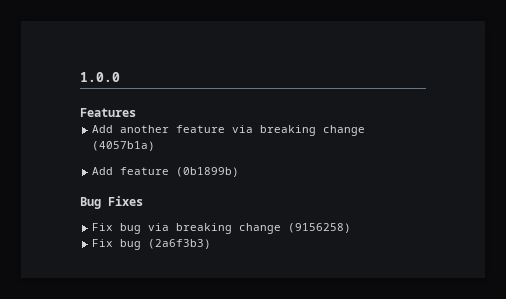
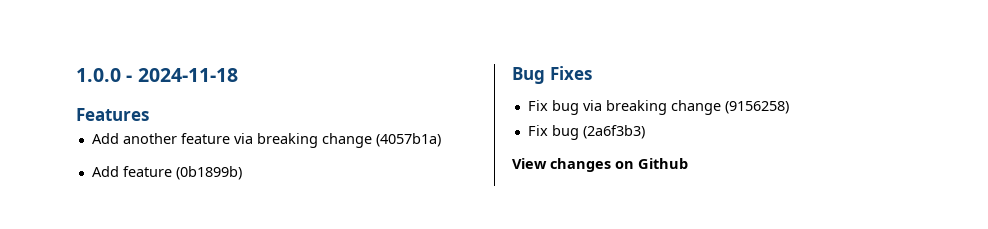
(120, 77) none -> [126,68,238,82] - 2024-11-18
(212, 244) none -> [512,158,688,172] // View changes on Github

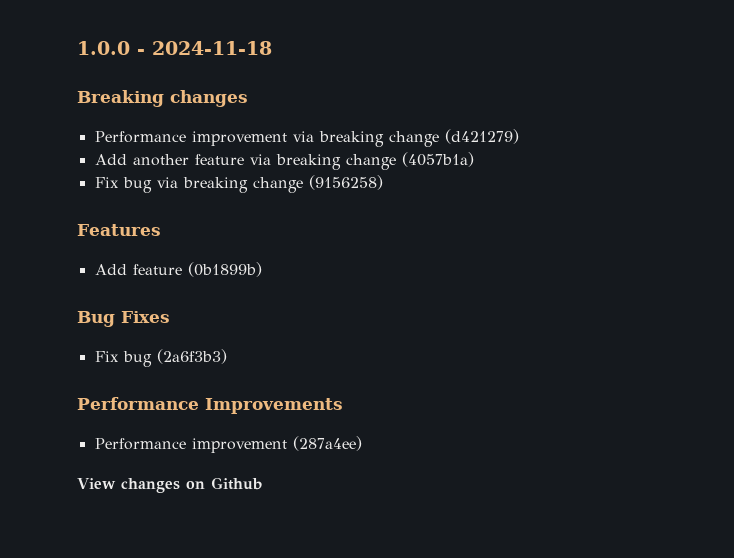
[76,108,149,121] Features -> [77,90,248,107] [94,129,519,147] Breaking changes // Performance improvement via breaking change (d421279)
(441, 140) none -> [94,175,383,193] [77,224,161,236] // Fix bug via breaking change (9156258) // Features
[582,100,789,115] [527,125,645,140] via breaking change (9156258) // Fix bug (2a6f3b3) -> [156,349,227,364] [77,397,343,414] [94,436,362,453] (2a6f3b3) // Performance Improvements // Performance improvement (287a4ee)

